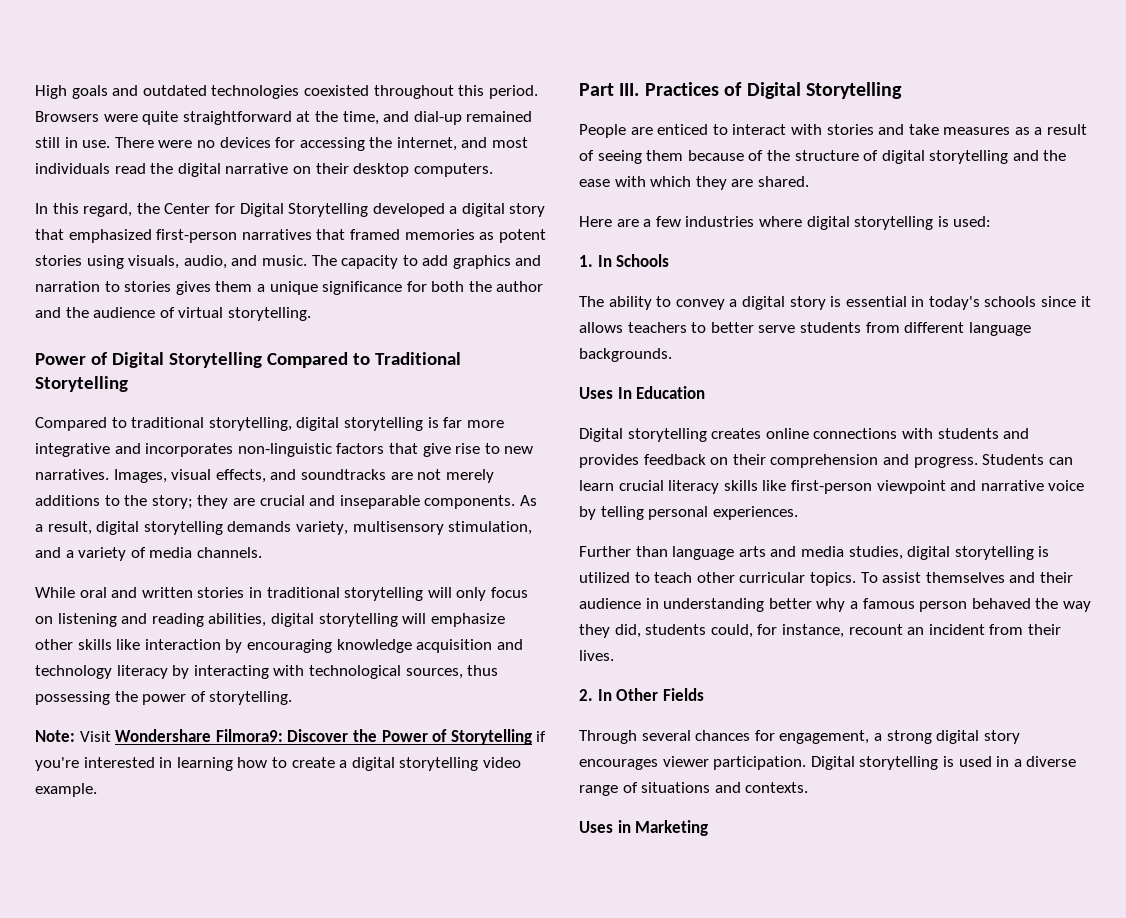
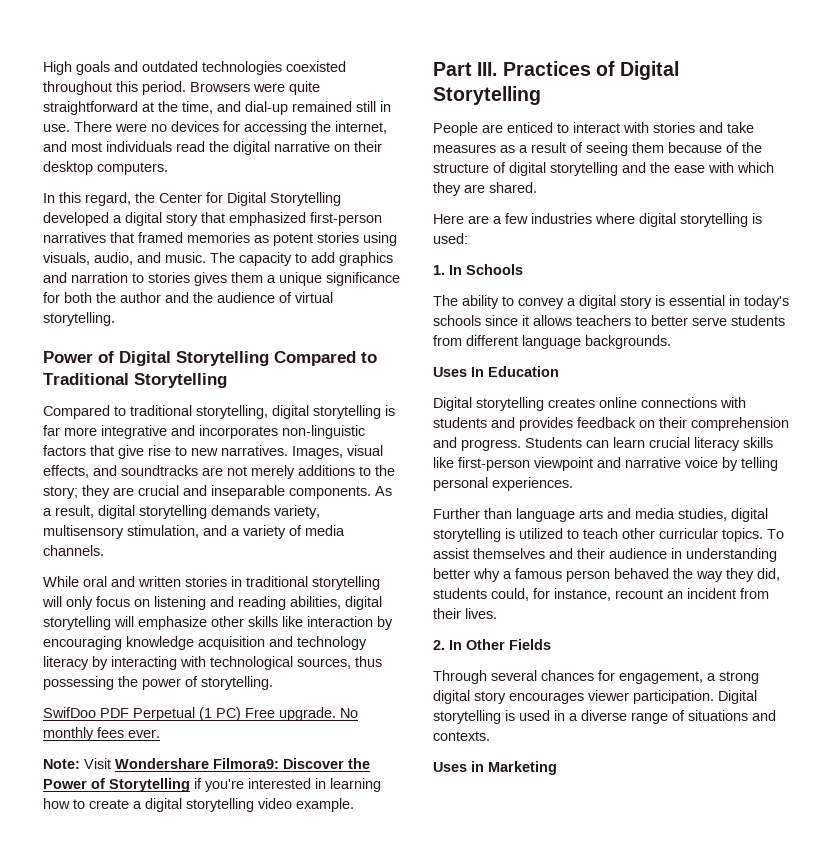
(293, 698) none -> [43,707,358,721] [43,727,160,741] // SwifDoo PDF Perpetual (1 PC) Free upgrade. No monthly fees ever.

